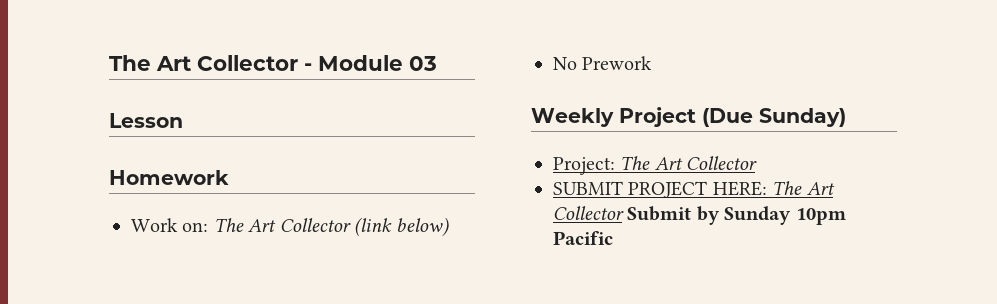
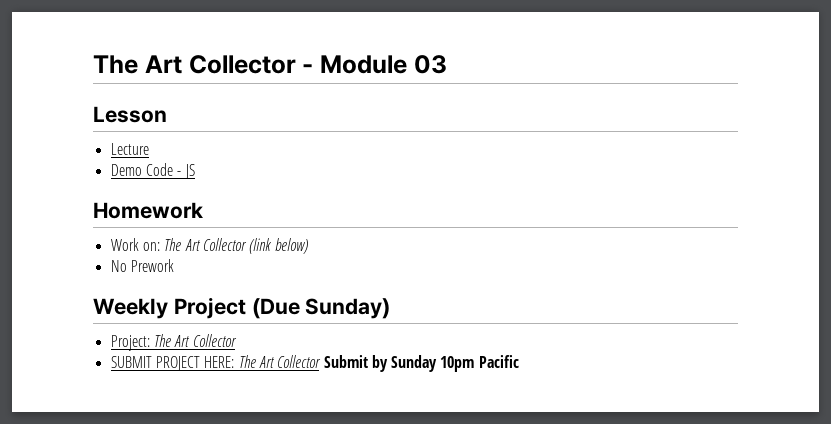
(183, 120) none -> [110,143,149,155] [110,163,195,179] // Lecture // Demo Code - JS

